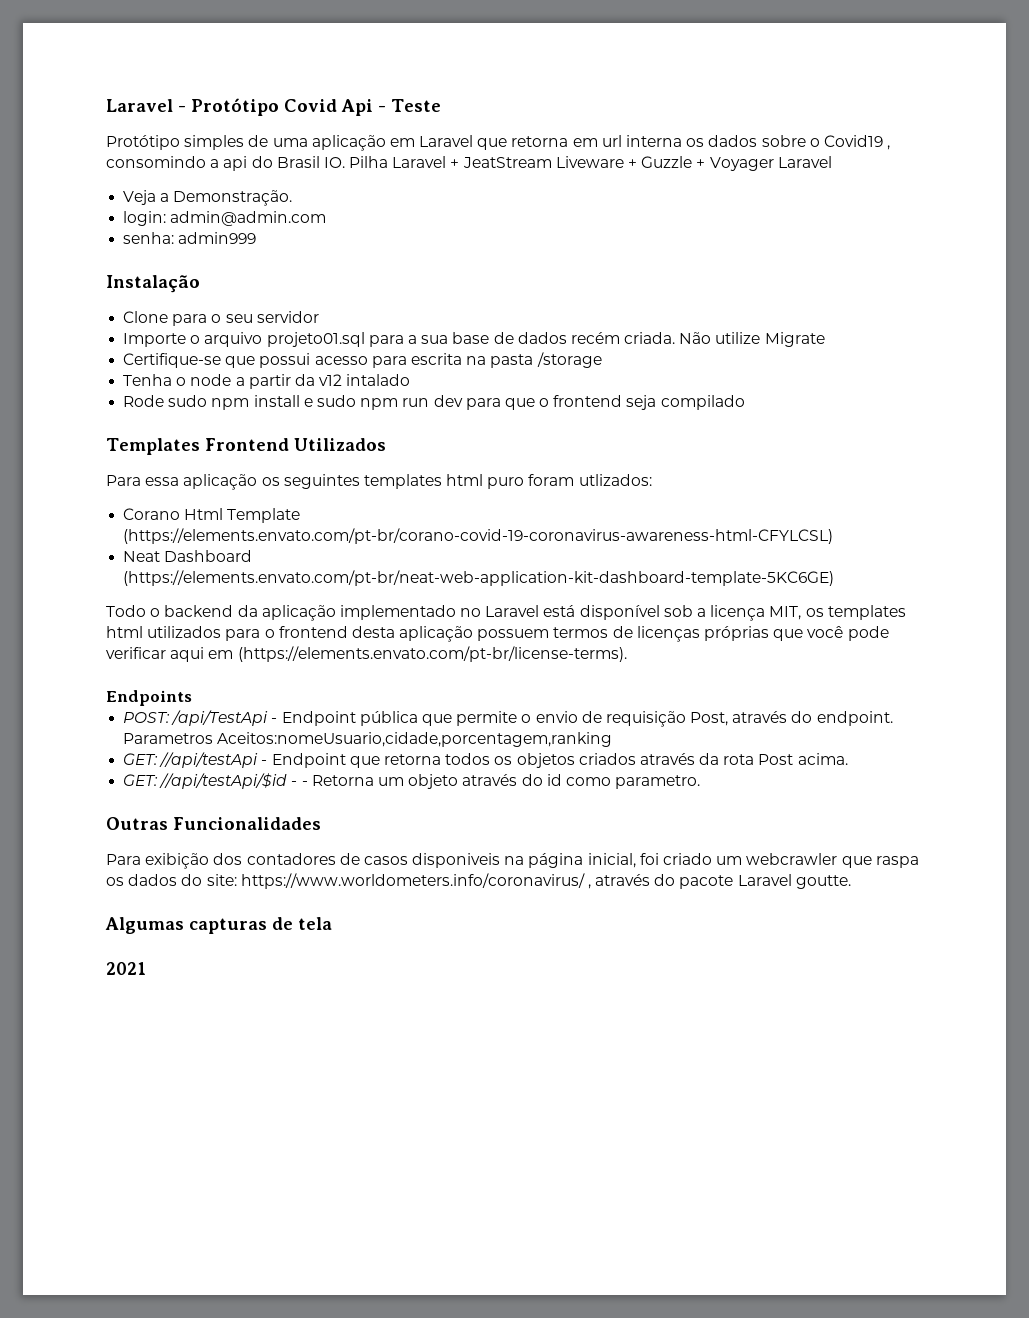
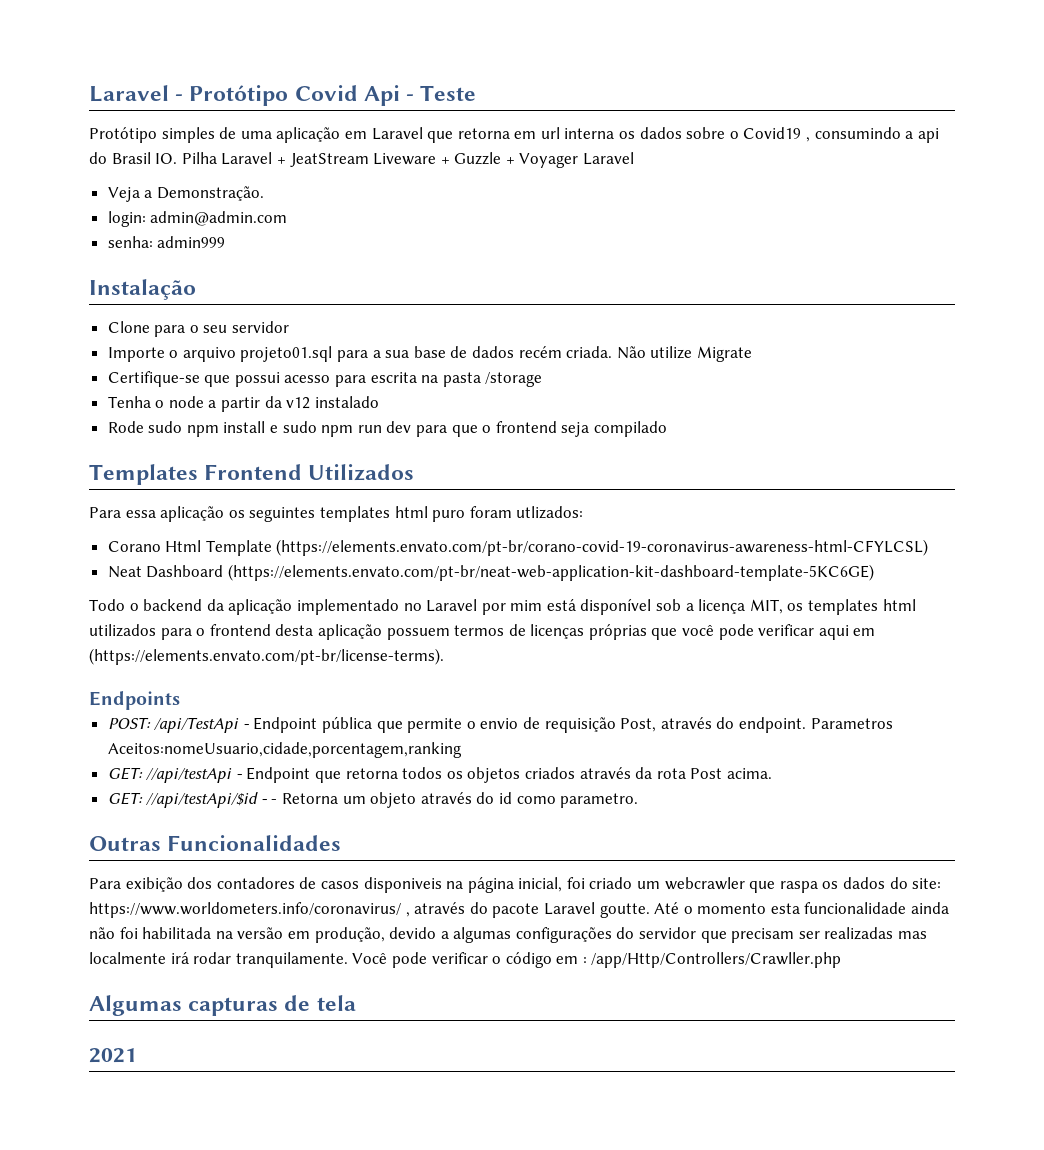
[106,156,206,168] consomindo -> [814,127,901,139] consumindo
[346,374,411,386] intalado -> [314,396,379,408] instalado
(540, 611) none -> [481,600,543,615] por mim
(851, 882) none -> [654,902,950,914] [89,927,928,943] [89,952,842,968] Até o momento esta funcionalidade ainda não foi habilitada na versão em produção, devido a algumas configurações do servidor que precisam ser realizadas mas localmente irá rodar tranquilamente. Você pode verificar o código em : /app/Http/Controllers/Crawller.php

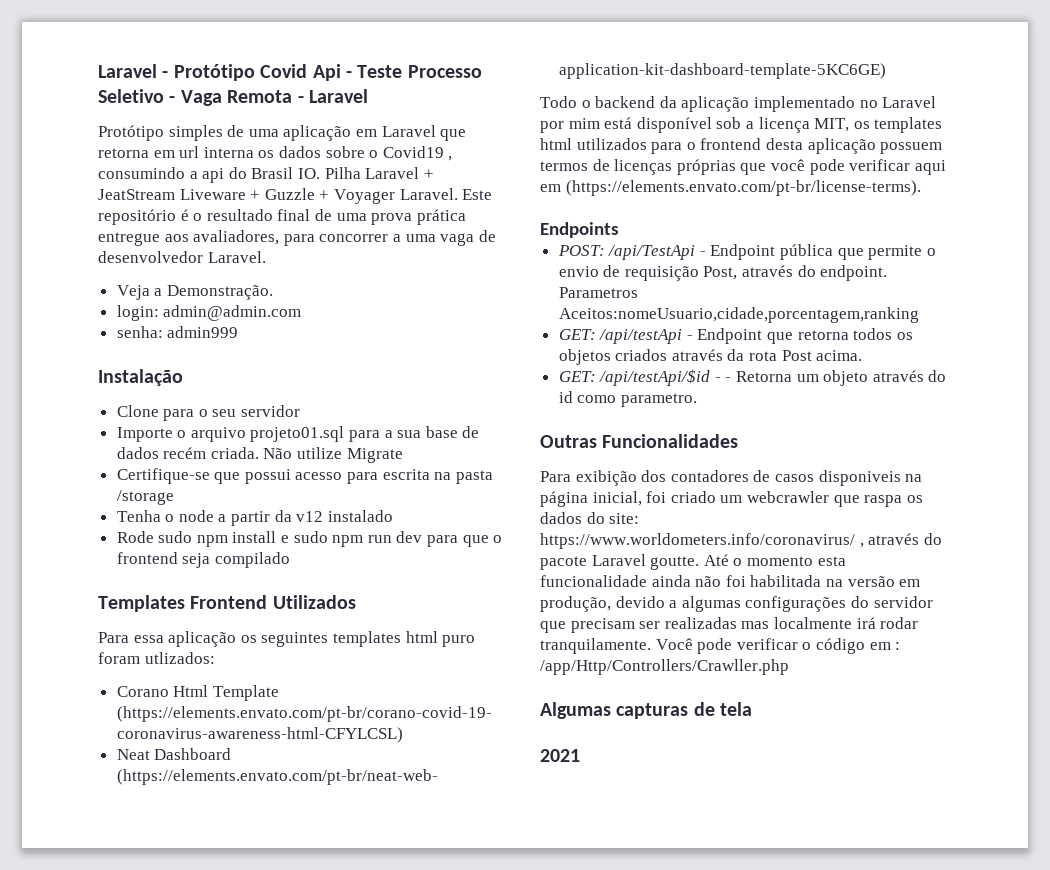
(477, 93) none -> [407,65,482,78] [98,89,368,106] Processo Seletivo - Vaga Remota - Laravel
[583,152,635,165] Laravel -> [399,188,493,200] [98,209,466,225] [98,230,496,246] [98,251,266,263] Laravel. Este repositório é o resultado final de uma prova prática entregue aos avaliadores, para concorrer a uma vaga de desenvolvedor Laravel.
[146,768,233,783] //api/testApi -> [599,329,683,344] /api/testApi
[146,792,259,808] //api/testApi/$id -> [599,369,711,386] /api/testApi/$id

